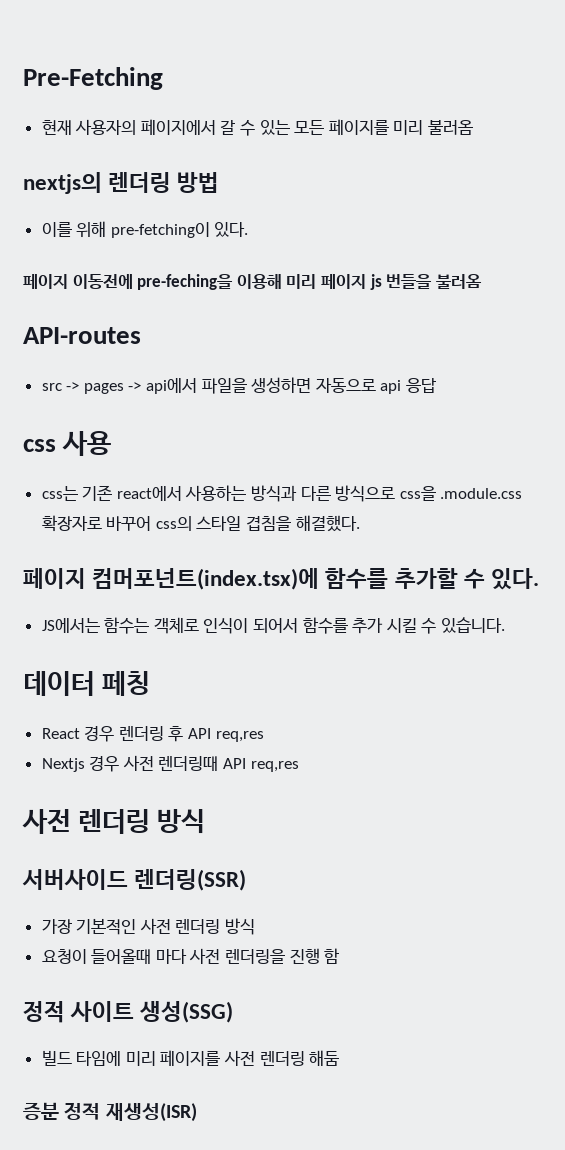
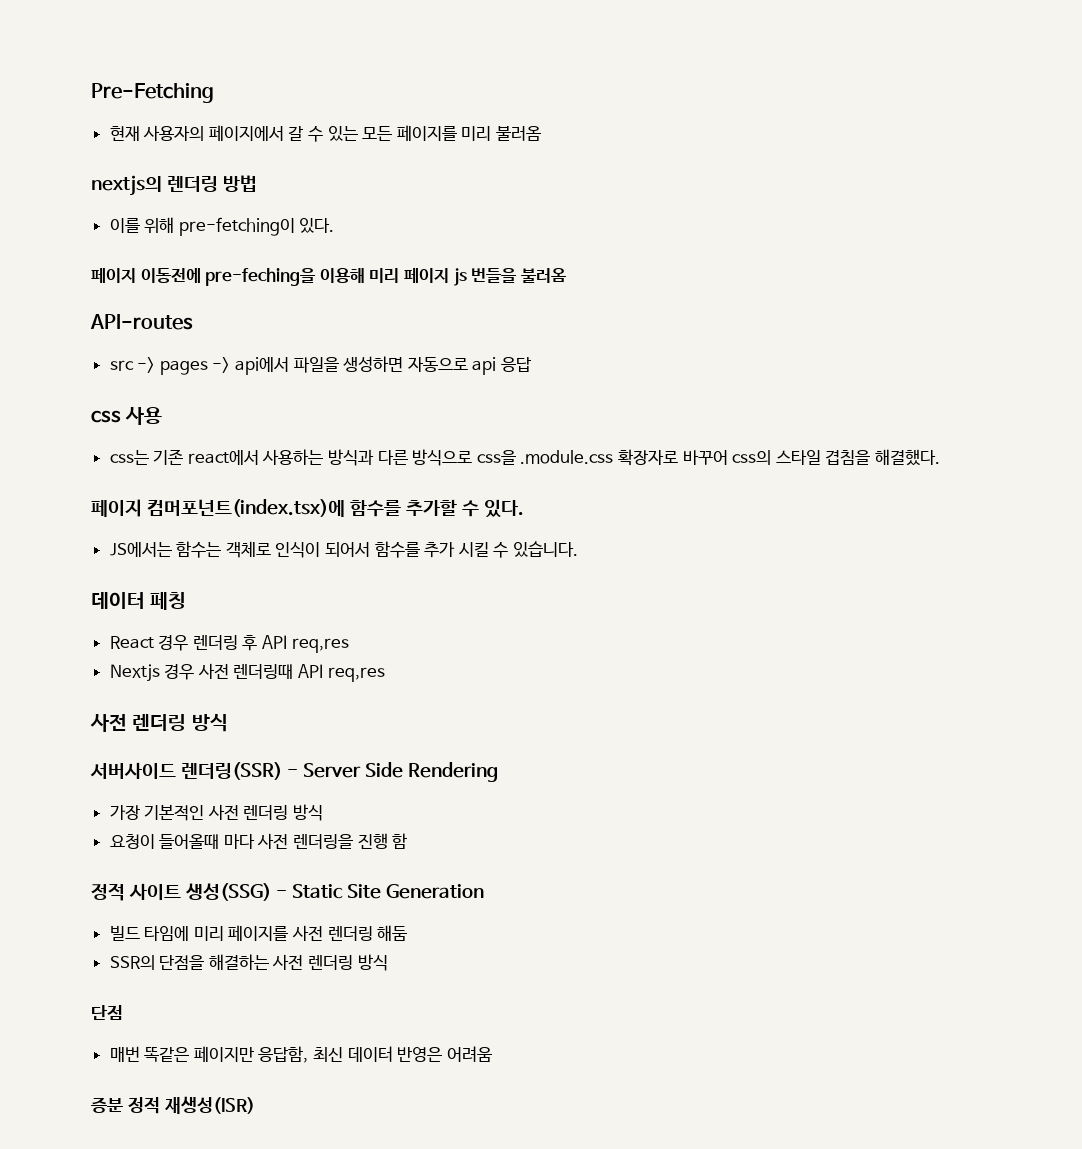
(247, 880) none -> [286,762,498,782] - Server Side Rendering
(234, 1012) none -> [275,884,484,899] - Static Site Generation
(340, 1058) none -> [109,954,388,971] [91,1005,123,1020] [109,1046,492,1063] // SSR의 단점을 해결하는 사전 렌더링 방식 // 단점 // 매번 똑같은 페이지만 응답함, 최신 데이터 반영은 어려움

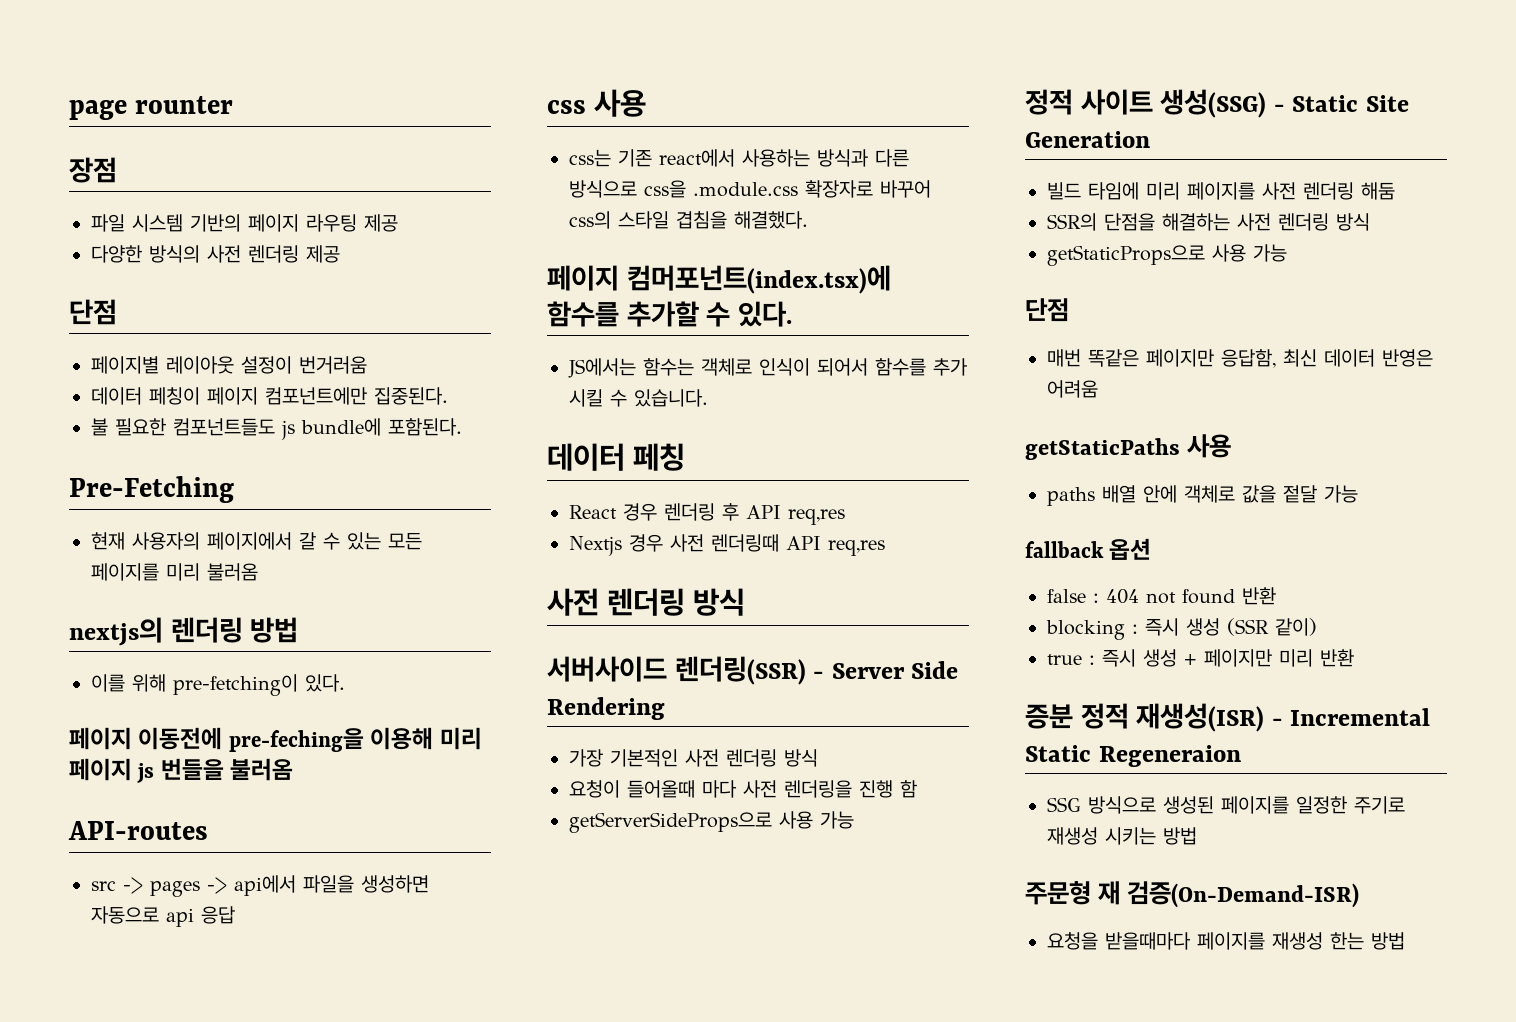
(91, 93) none -> [69,96,234,120] [69,157,117,183] [91,214,398,232] [91,245,340,263] [69,299,117,325] [91,356,367,374] [91,387,448,405] [91,418,462,440] page rounter // 장점 // 파일 시스템 기반의 페이지 라우팅 제공 // 다양한 방식의 사전 렌더링 제공 // 단점 // 페이지별 레이아웃 설정이 번거러움 // 데이터 페칭이 페이지 컴포넌트에만 집중된다. // 불 필요한 컴포넌트들도 js bundle에 포함된다. //
(408, 841) none -> [569,811,854,833] // getServerSideProps으로 사용 가능
(388, 962) none -> [1047,244,1287,266] // getStaticProps으로 사용 가능
[91,1096,255,1114] 증분 정적 재생성(ISR) -> [1025,434,1232,460] [1047,485,1358,506] [1025,538,1152,560] [1047,587,1276,605] [1046,618,1317,640] [1047,649,1354,667] [1025,703,1431,732] [1025,745,1241,767] [1047,796,1405,814] [1047,827,1197,845] [1025,881,1360,908] [1047,932,1405,950] getStaticPaths 사용 // paths 배열 안에 객체로 값을 젙달 가능 // fallback 옵션 // false : 404 not found 반환 // blocking : 즉시 생성 (SSR 같이) // true : 즉시 생성 + 페이지만 미리 반환 // 증분 정적 재생성(ISR) - Incremental Static Regeneraion // SSG 방식으로 생성된 페이지를 일정한 주기로 재생성 시키는 방법 // 주문형 재 검증(On-Demand-ISR) // 요청을 받을때마다 페이지를 재생성 한는 방법

